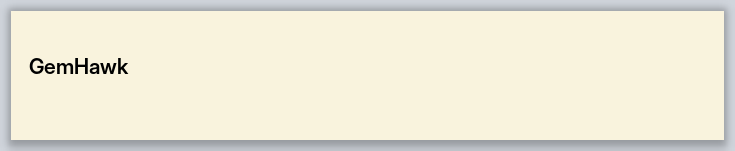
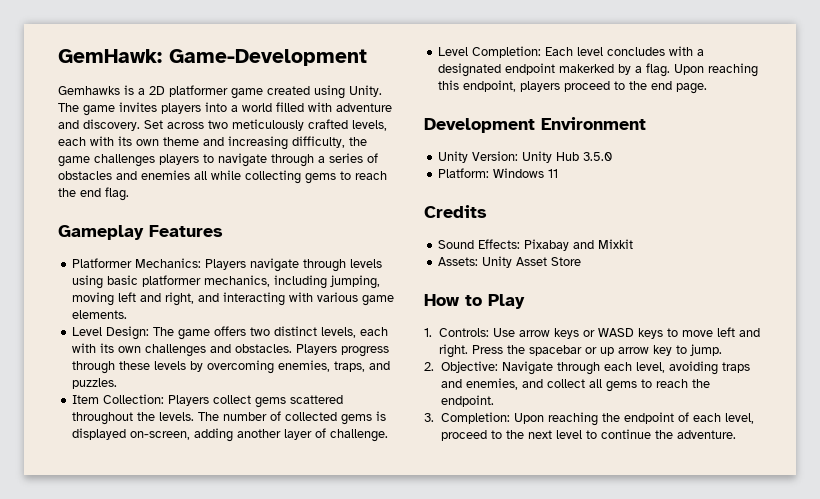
[29,58,129,74] GemHawk -> [58,49,367,66] [58,85,382,99] [58,102,392,116] [58,119,387,131] [58,136,367,150] [58,153,378,167] [58,170,387,184] [58,187,129,201] [58,225,223,240] [72,258,383,272] [72,275,381,289] [72,292,395,306] [72,310,128,319] [72,326,389,340] [72,343,390,357] [72,360,391,374] [72,378,118,389] [72,394,344,408] [72,411,387,425] [72,428,389,442] [438,46,705,58] [438,63,759,77] [438,80,708,94] [424,117,646,133] [438,151,613,163] [438,168,559,178] [424,205,487,218] [438,239,634,251] [438,256,582,268] [424,294,525,309] [424,327,760,339] [438,344,722,358] [424,361,750,375] [440,378,710,392] [440,395,494,407] [424,412,754,426] [440,429,736,441] GemHawk: Game-Development // Gemhawks is a 2D platformer game created using Unity. The game invites players into a world filled with adventure and discovery. Set across two meticulously crafted levels, each with its own theme and increasing difficulty, the game challenges players to navigate through a series of obstacles and enemies all while collecting gems to reach the end flag. // Gameplay Features // Platformer Mechanics: Players navigate through levels using basic platformer mechanics, including jumping, moving left and right, and interacting with various game elements. // Level Design: The game offers two distinct levels, each with its own challenges and obstacles. Players progress through these levels by overcoming enemies, traps, and puzzles. // Item Collection: Players collect gems scattered throughout the levels. The number of collected gems is displayed on-screen, adding another layer of challenge. // Level Completion: Each level concludes with a designated endpoint makerked by a flag. Upon reaching this endpoint, players proceed to the end page. // Development Environment // Unity Version: Unity Hub 3.5.0 // Platform: Windows 11 // Credits // Sound Effects: Pixabay and Mixkit // Assets: Unity Asset Store // How to Play // 1. Controls: Use arrow keys or WASD keys to move left and right. Press the spacebar or up arrow key to jump. // 2. Objective: Navigate through each level, avoiding traps and enemies, and collect all gems to reach the endpoint. // 3. Completion: Upon reaching the endpoint of each level, proceed to the next level to continue the adventure.

